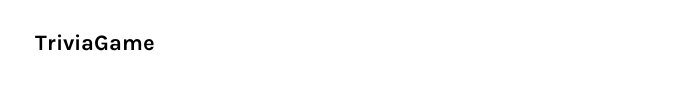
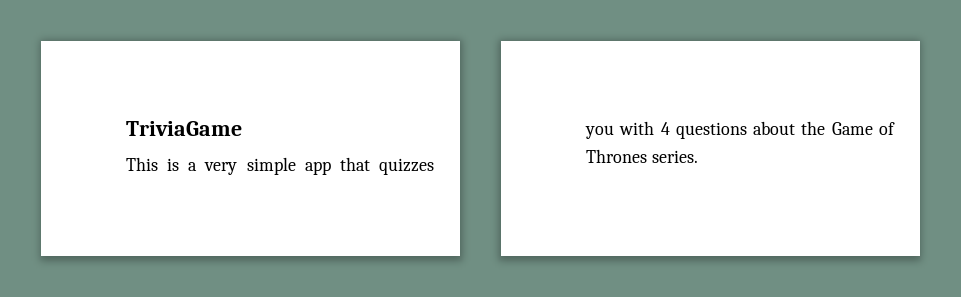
(155, 42) none -> [126,157,434,175] [585,121,895,139] [586,149,698,163] // This is a very simple app that quizzes you with 4 questions about the Game of Thrones series.

